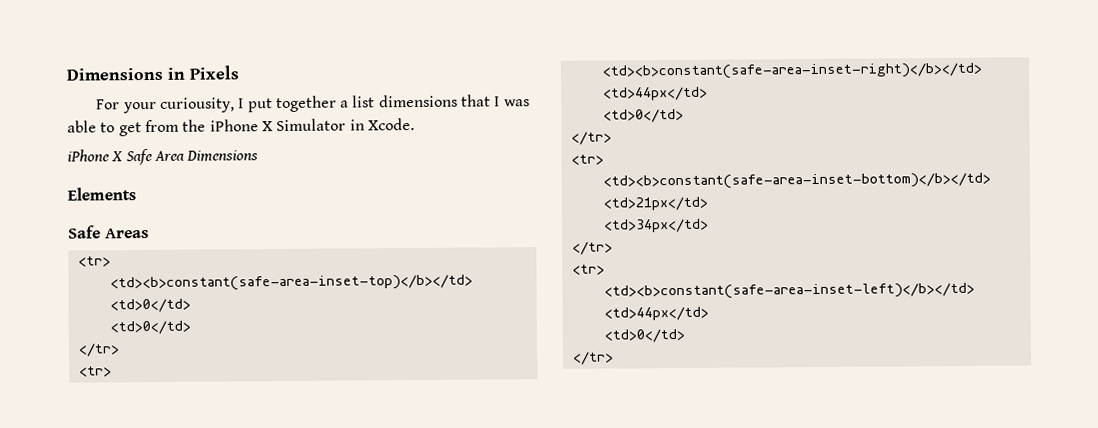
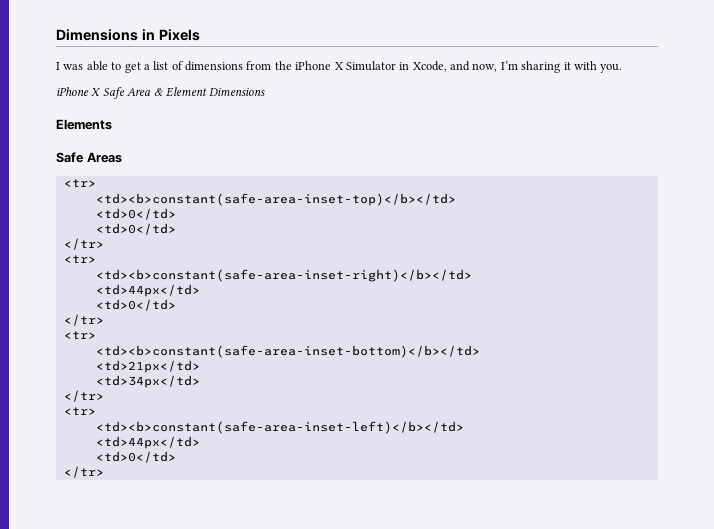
[96,94,492,114] For your curiousity, I put together a list dimensions that -> (200, 35) none
(142, 129) none -> [143,61,243,71] a list of dimensions
[367,118,415,131] Xcode. -> [412,61,623,73] Xcode, and now, I’m sharing it with you.
(185, 155) none -> [153,87,207,97] & Element

